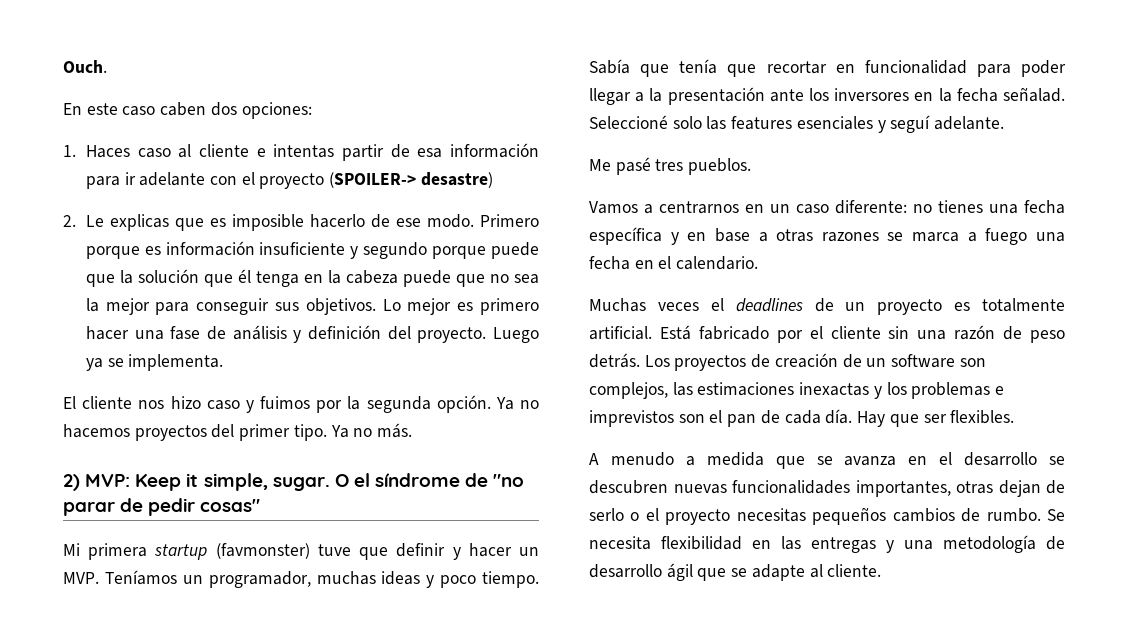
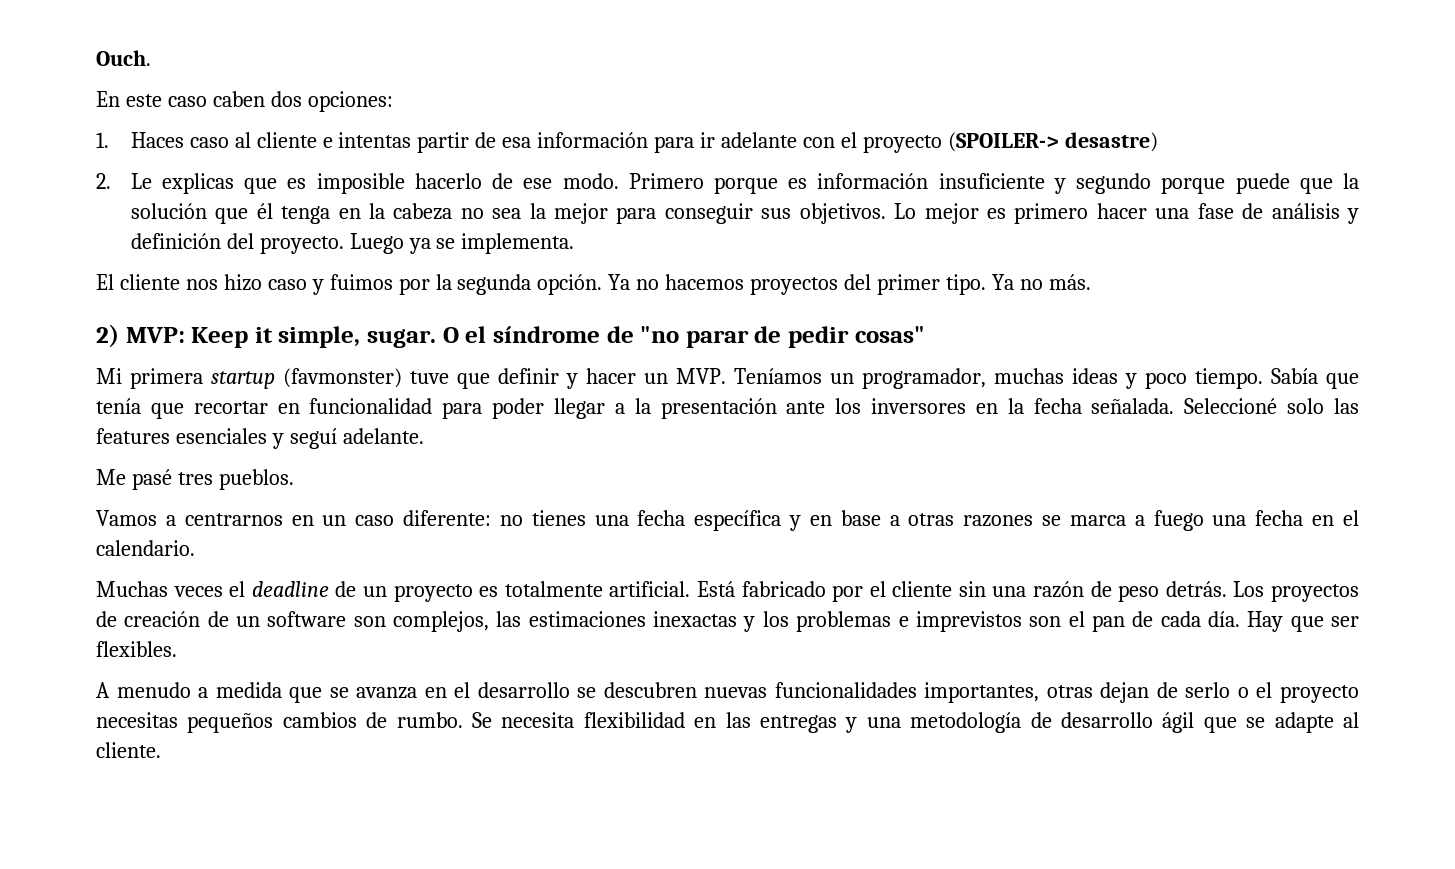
[402,270,485,287] puede que -> (453, 211) none
[1003,87,1065,102] señalad. -> [1091,398,1175,414] señalada.
[735,298,803,312] deadlines -> [251,581,329,597] deadline

